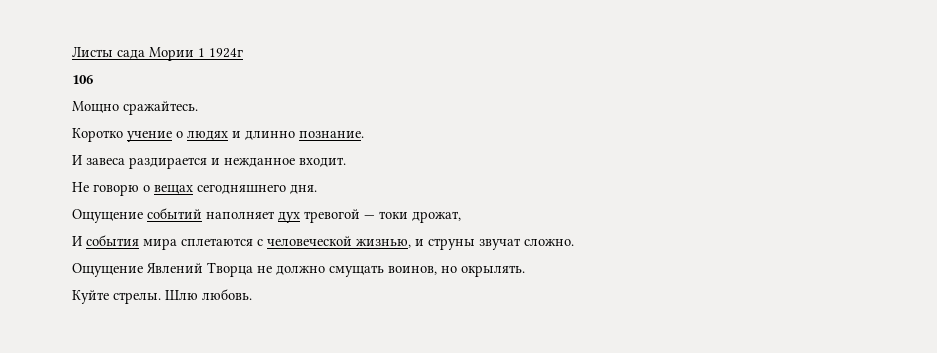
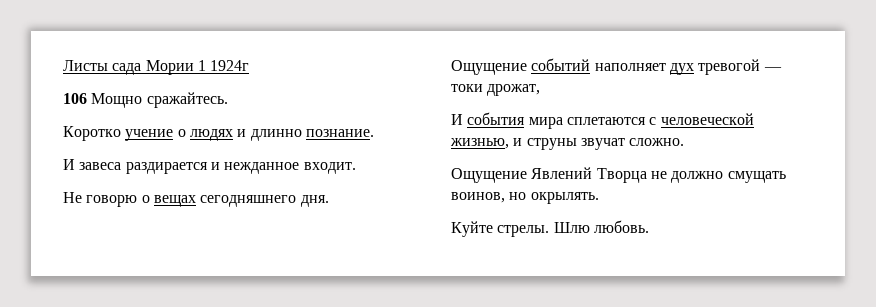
(93, 79) // -> (87, 98) none

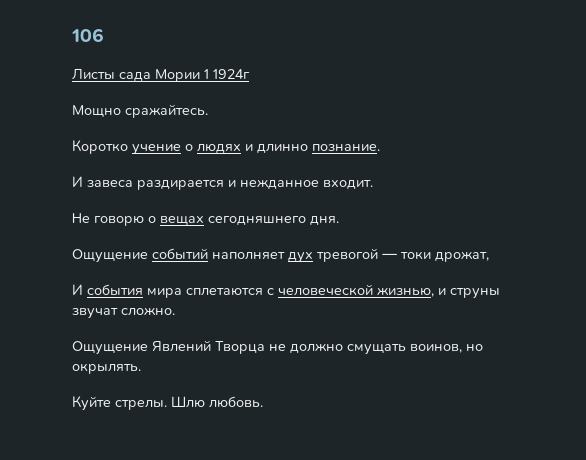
(63, 65) none -> [71,28,104,42] 106 //
[63,93,87,104] 106 -> (250, 74) none

